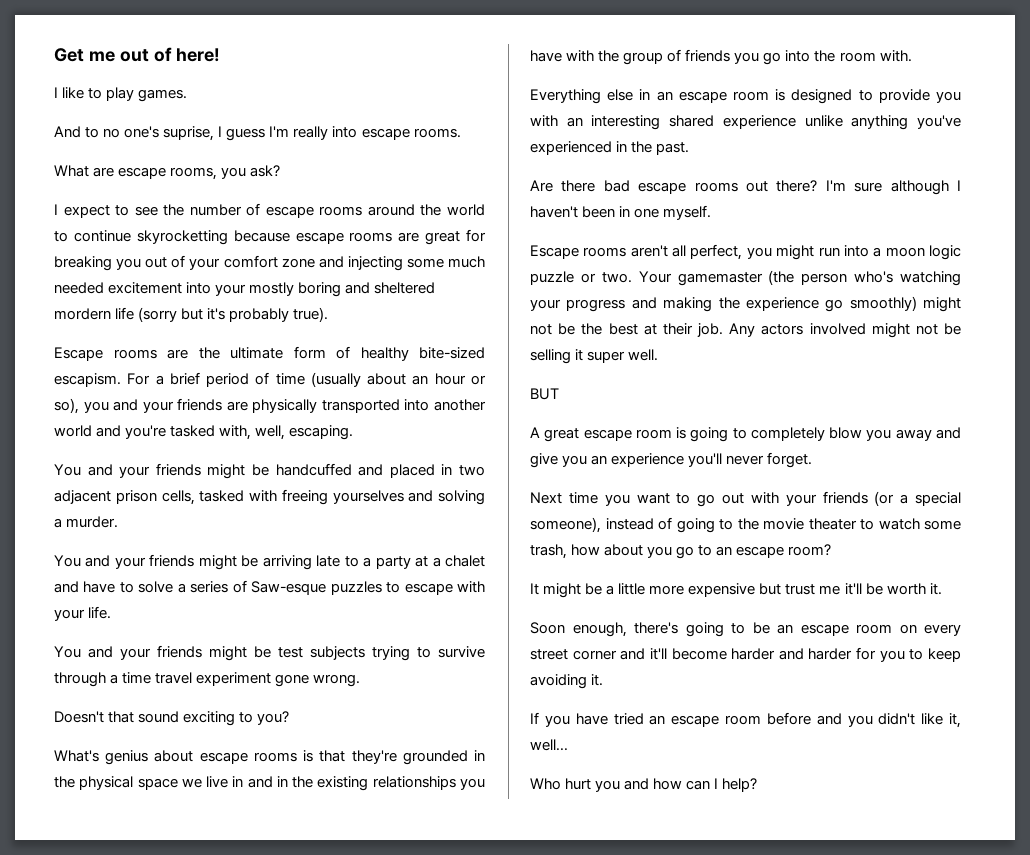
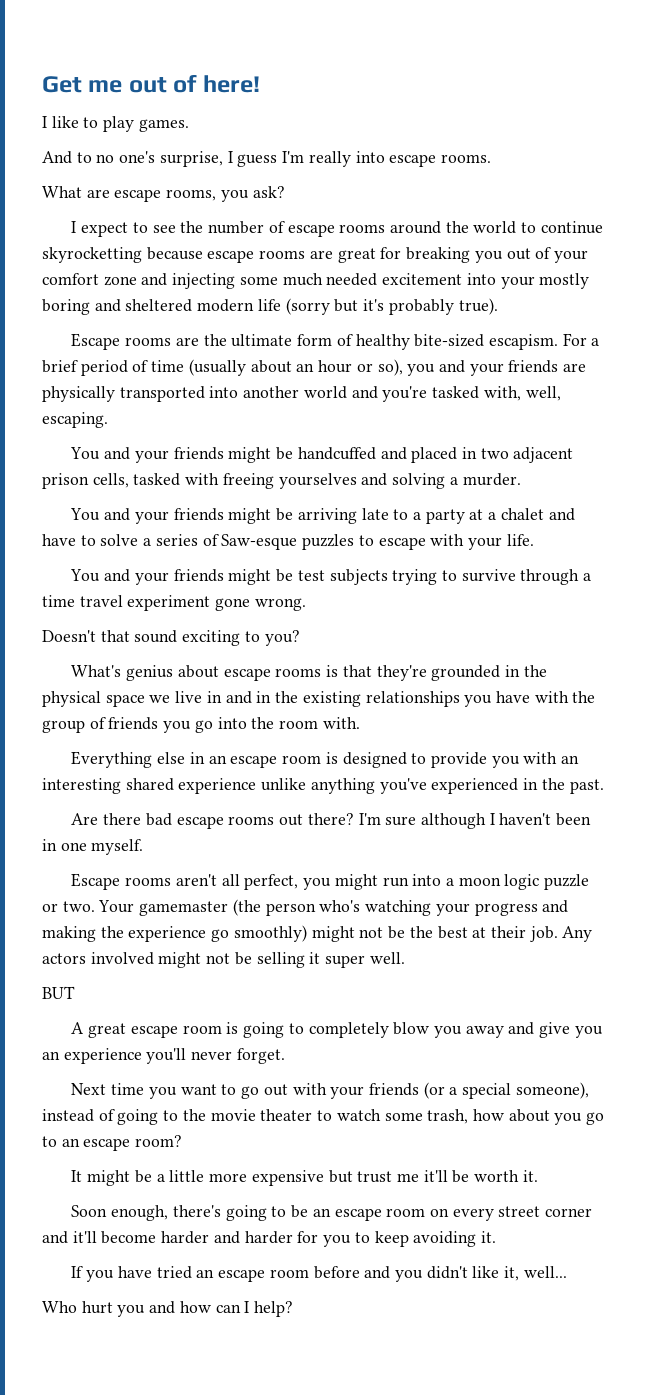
[163,126,215,141] suprise, -> [159,151,223,167] surprise,
[54,308,111,320] mordern -> [197,299,255,312] modern

